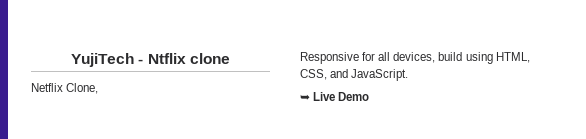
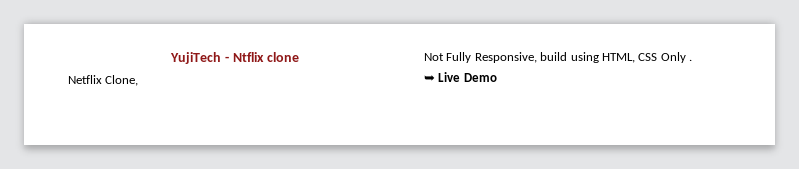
[300,52,530,64] [300,69,409,81] Responsive for all devices, build using HTML, CSS, and JavaScript. -> [424,52,692,63] Not Fully Responsive, build using HTML, CSS Only .

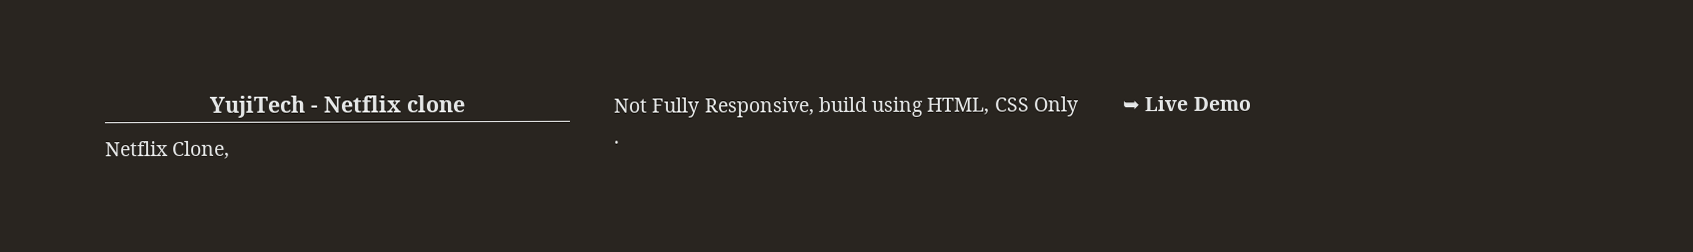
[232,52,264,62] Ntflix -> [323,95,401,113] Netflix

